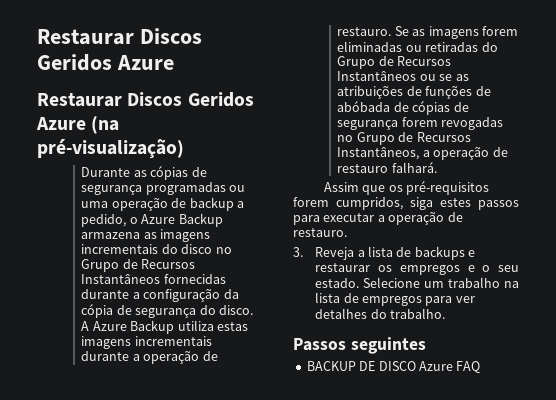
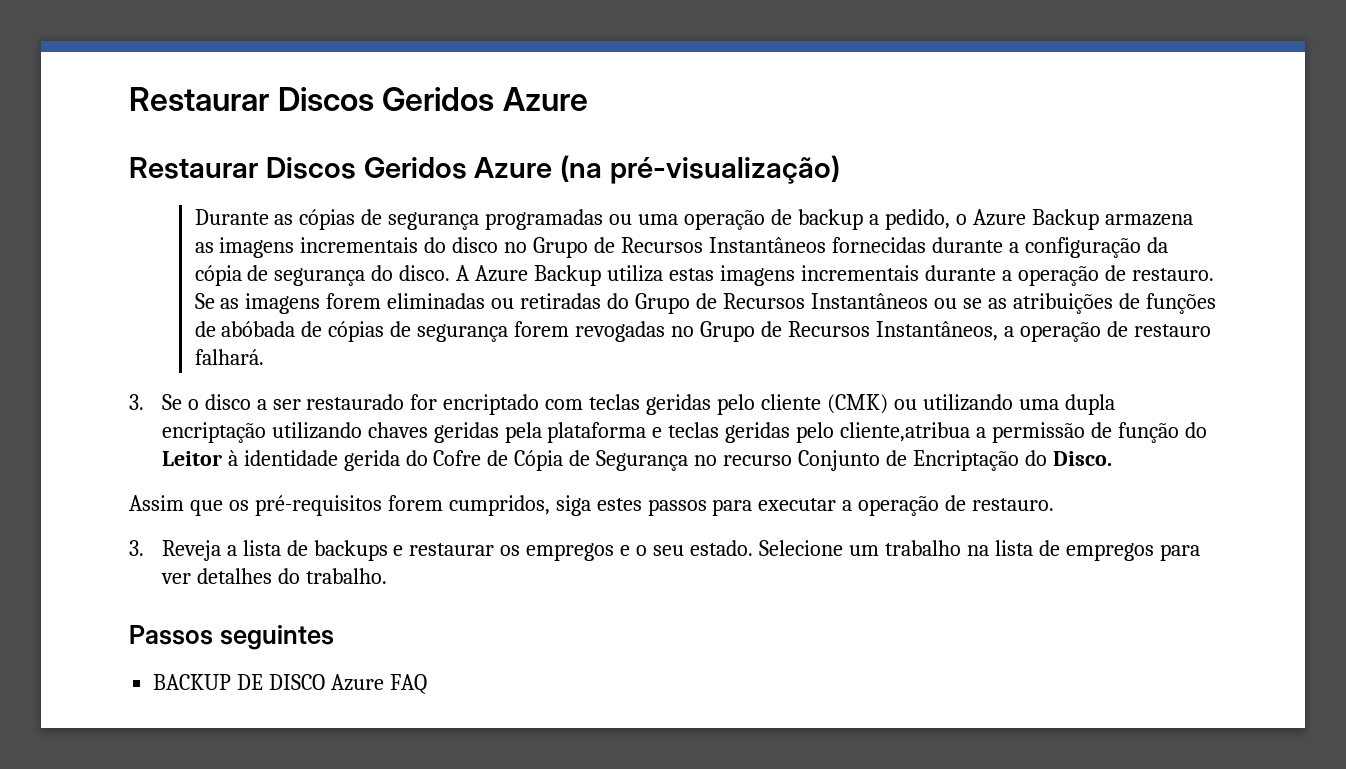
(437, 167) none -> [129,394,1115,415] [161,422,1207,443] [161,450,1112,471] // 3. Se o disco a ser restaurado for encriptado com teclas geridas pelo cliente (CMK) ou utilizando uma dupla encriptação utilizando chaves geridas pela plataforma e teclas geridas pelo cliente,atribua a permissão de função do Leitor à identidade gerida do Cofre de Cópia de Segurança no recurso Conjunto de Encriptação do Disco.

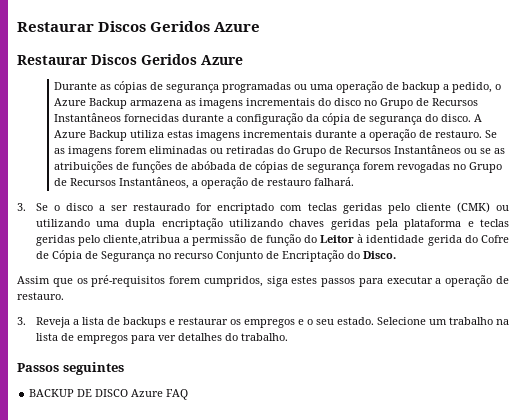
[560,155,841,184] (na pré-visualização) -> (243, 60) none

